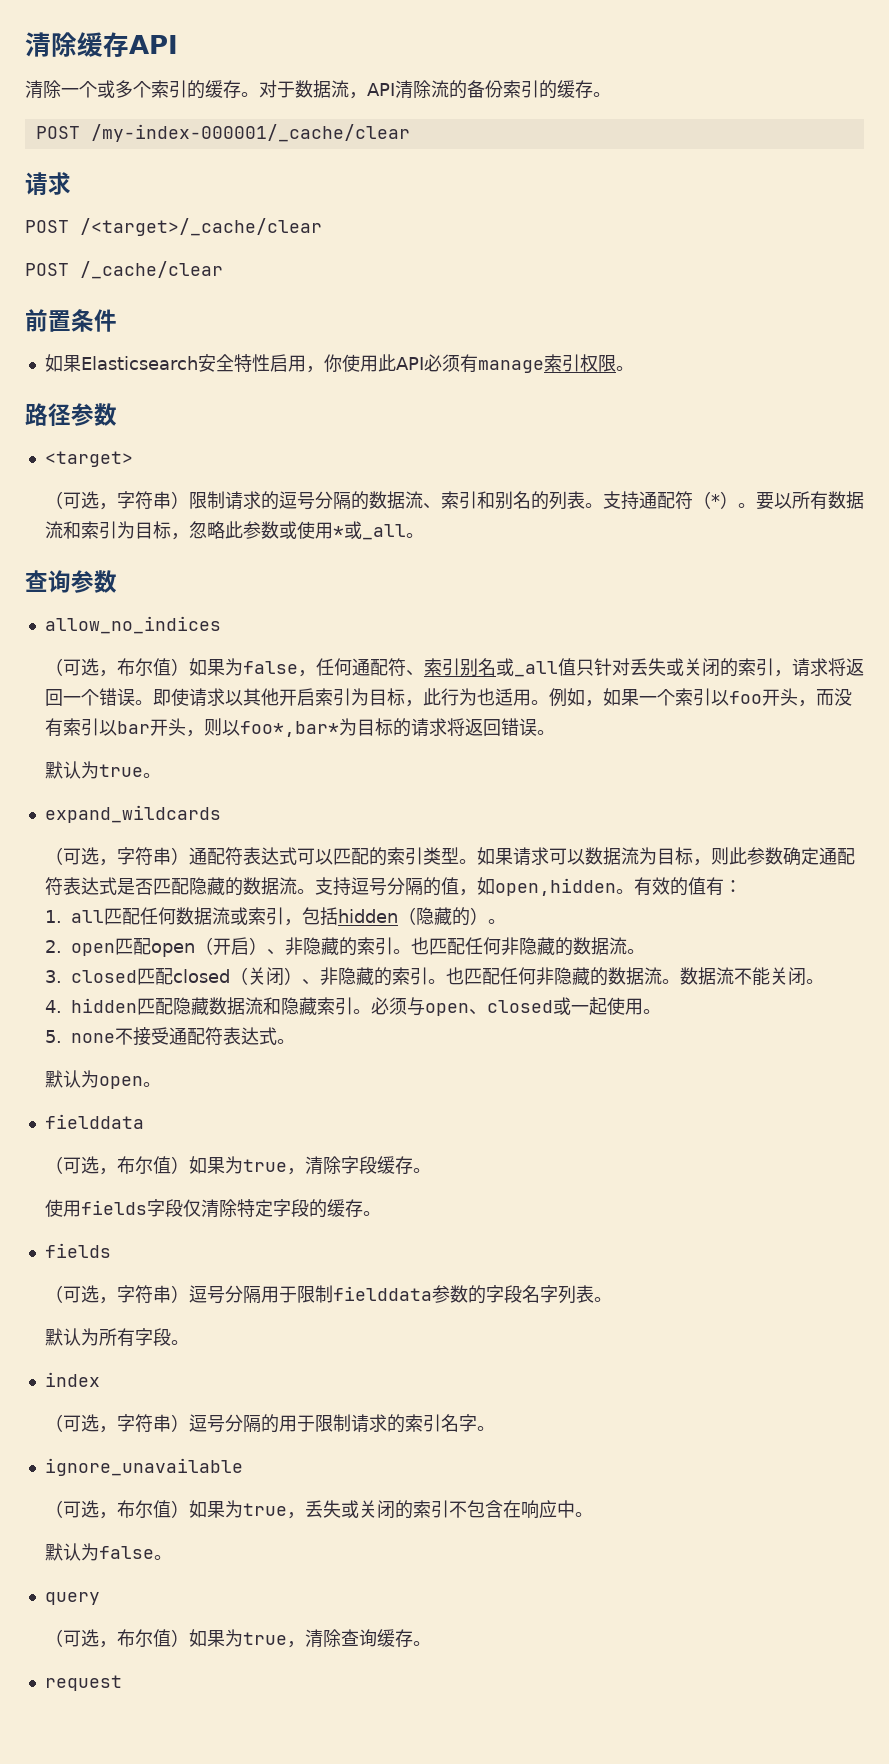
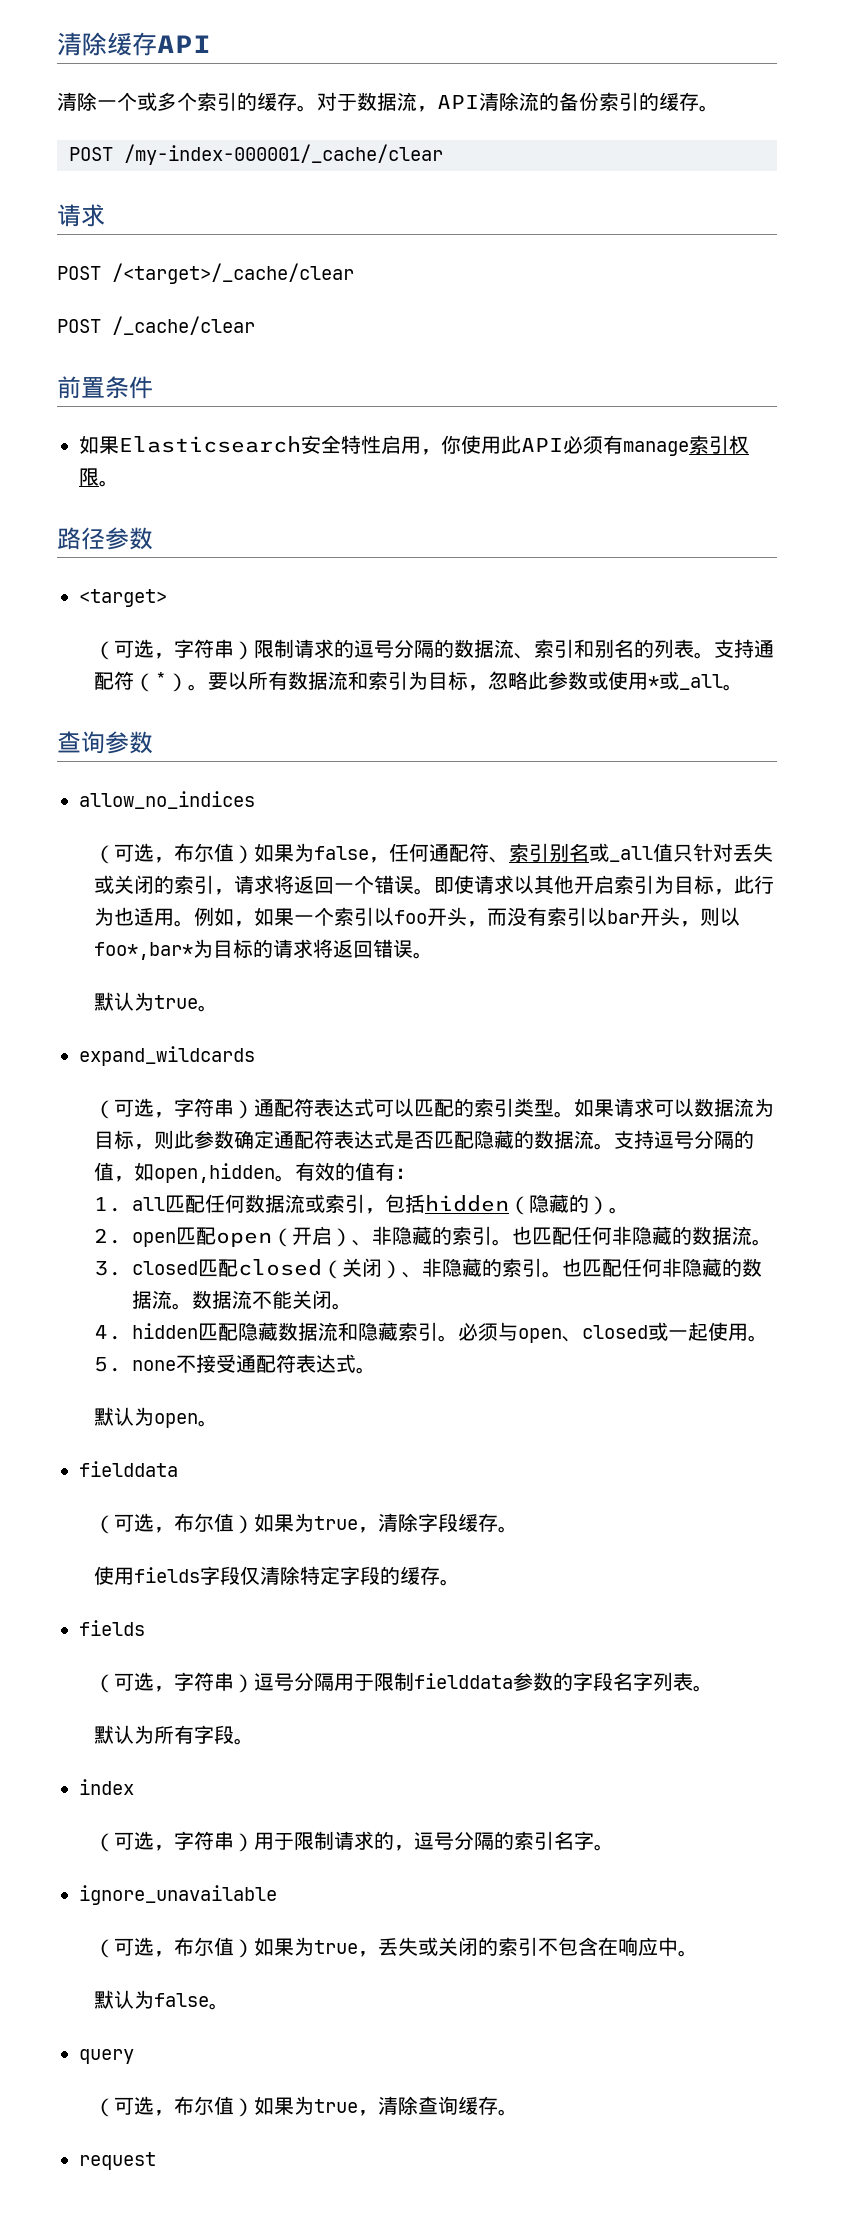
[188,1414,279,1433] 逗号分隔的 -> (255, 1842) none
(405, 1423) none -> [394,1831,515,1851] ，逗号分隔的

